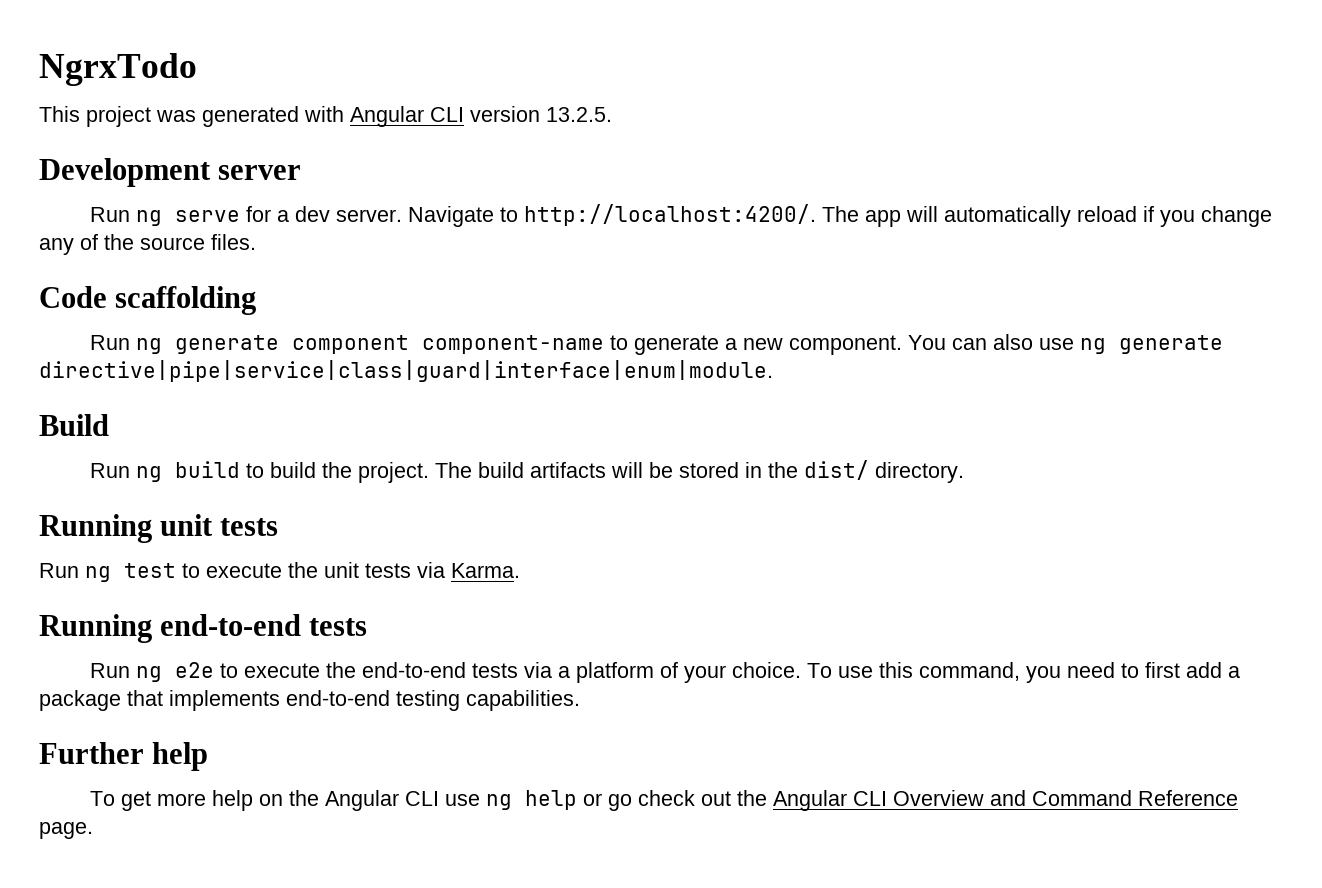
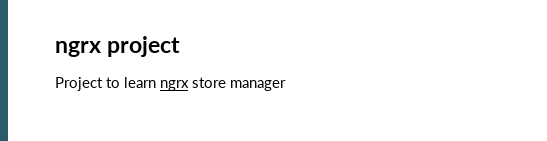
[39,53,197,86] [39,106,612,127] [39,158,302,187] [90,204,1273,227] [39,234,256,255] [39,286,257,315] [90,334,1224,355] [39,360,773,382] [39,414,109,436] [90,460,965,483] [39,514,279,543] [39,562,520,582] [39,614,368,643] [90,662,1241,683] [39,690,580,711] [39,742,209,771] [90,790,1239,811] [39,822,93,839] NgrxTodo // This project was generated with Angular CLI version 13.2.5. // Development server // Run ng serve for a dev server. Navigate to http://localhost:4200/. The app will automatically reload if you change any of the source files. // Code scaffolding // Run ng generate component component-name to generate a new component. You can also use ng generate directive|pipe|service|class|guard|interface|enum|module. // Build // Run ng build to build the project. The build artifacts will be stored in the dist/ directory. // Running unit tests // Run ng test to execute the unit tests via Karma. // Running end-to-end tests // Run ng e2e to execute the end-to-end tests via a platform of your choice. To use this command, you need to first add a package that implements end-to-end testing capabilities. // Further help // To get more help on the Angular CLI use ng help or go check out the Angular CLI Overview and Command Reference page. -> [55,36,181,57] [55,77,286,91] ngrx project // Project to learn ngrx store manager

